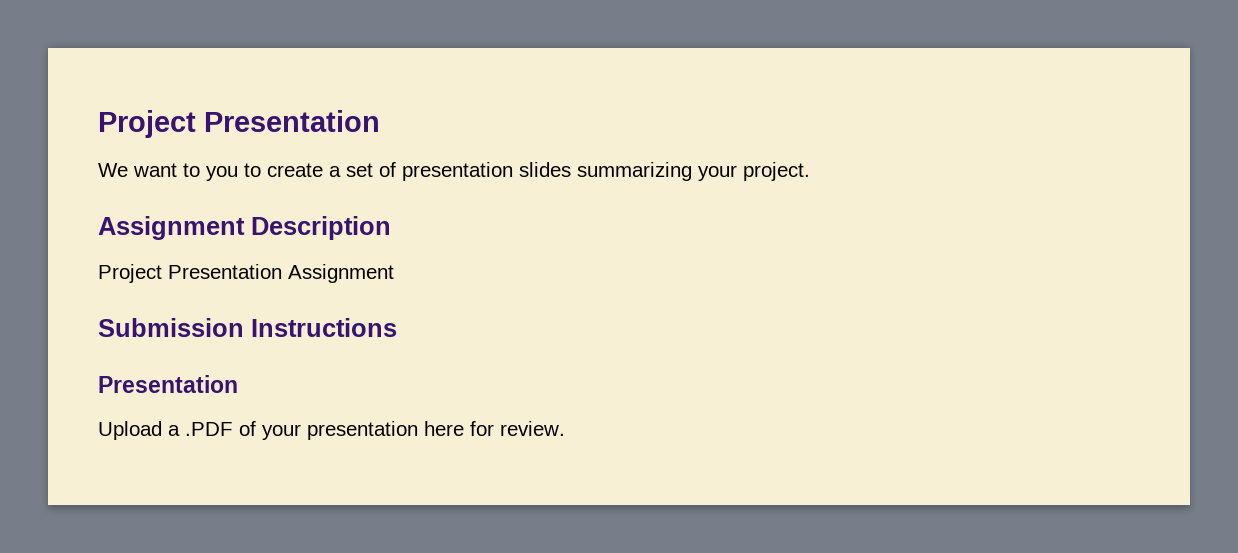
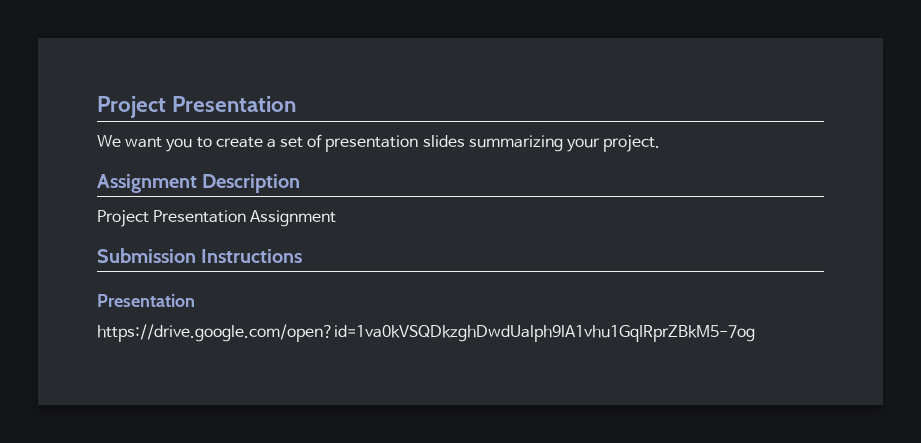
[183,163,200,177] to -> (163, 142) none
[98,421,565,440] Upload a .PDF of your presentation here for review. -> [97,324,755,342] https://drive.google.com/open?id=1va0kVSQDkzghDwdUalph9lA1vhu1GqIRprZBkM5-7og

